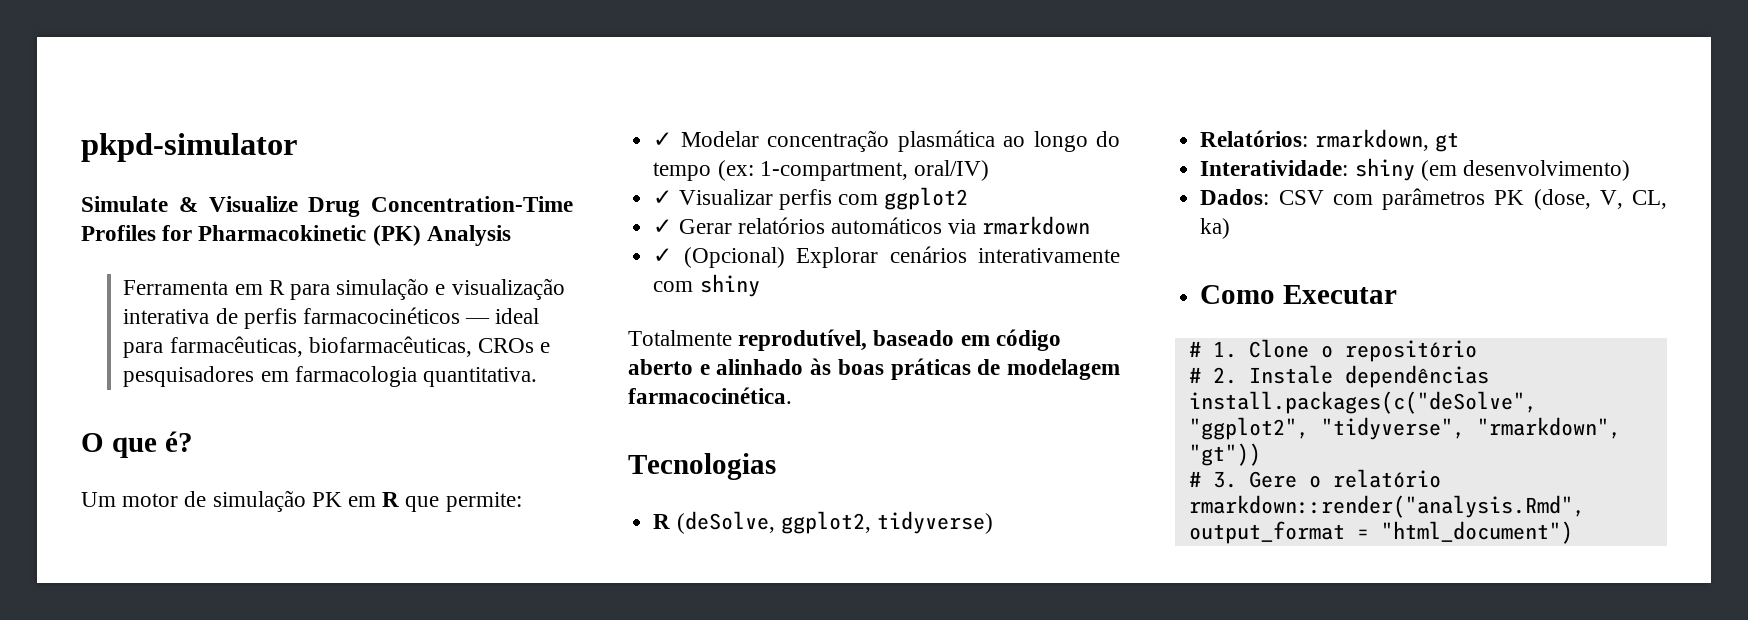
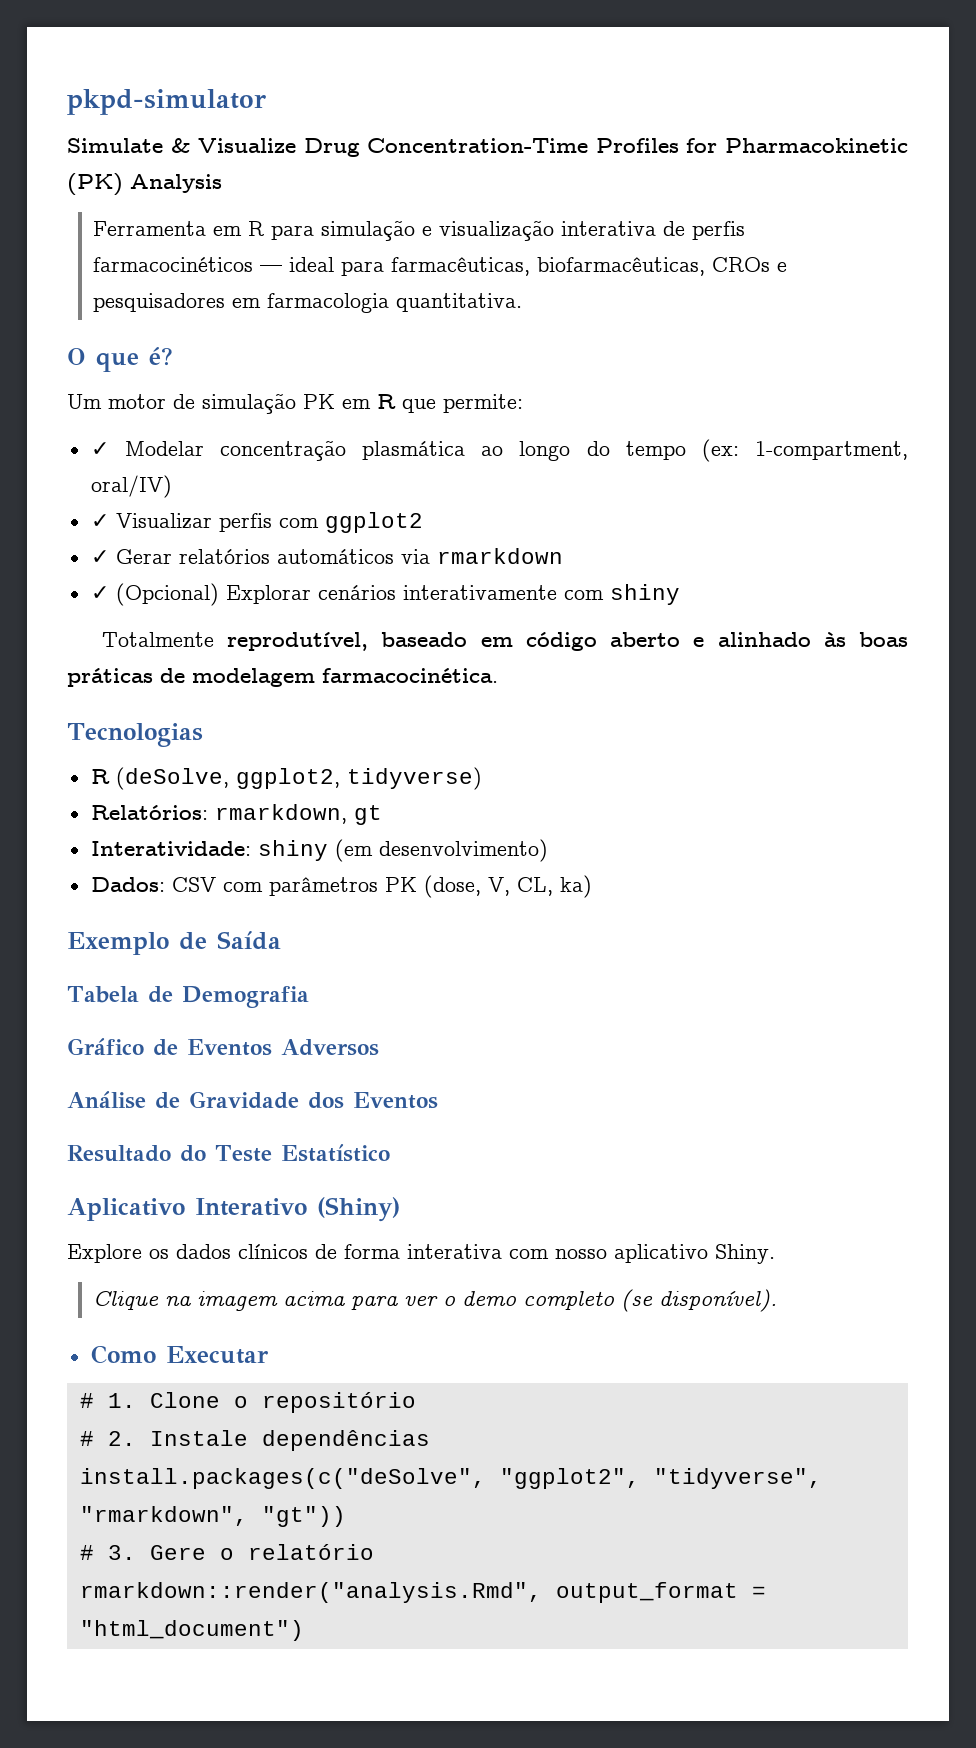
(1231, 228) none -> [67,931,281,955] [67,986,309,1008] [67,1038,379,1056] [67,1091,438,1109] [67,1144,390,1162] [67,1197,400,1222] [67,1244,775,1264] [93,1289,778,1312] // Exemplo de Saída // Tabela de Demografia // Gráfico de Eventos Adversos // Análise de Gravidade dos Eventos // Resultado do Teste Estatístico // Aplicativo Interativo (Shiny) // Explore os dados clínicos de forma interativa com nosso aplicativo Shiny. // Clique na imagem acima para ver o demo completo (se disponível).

